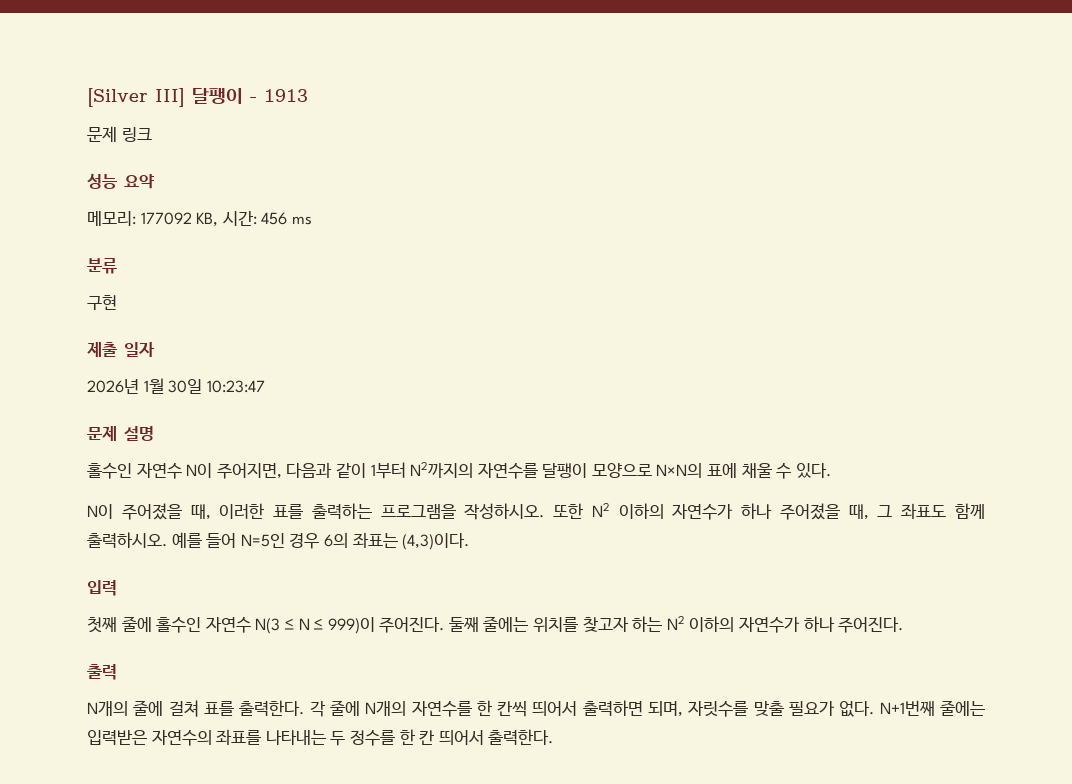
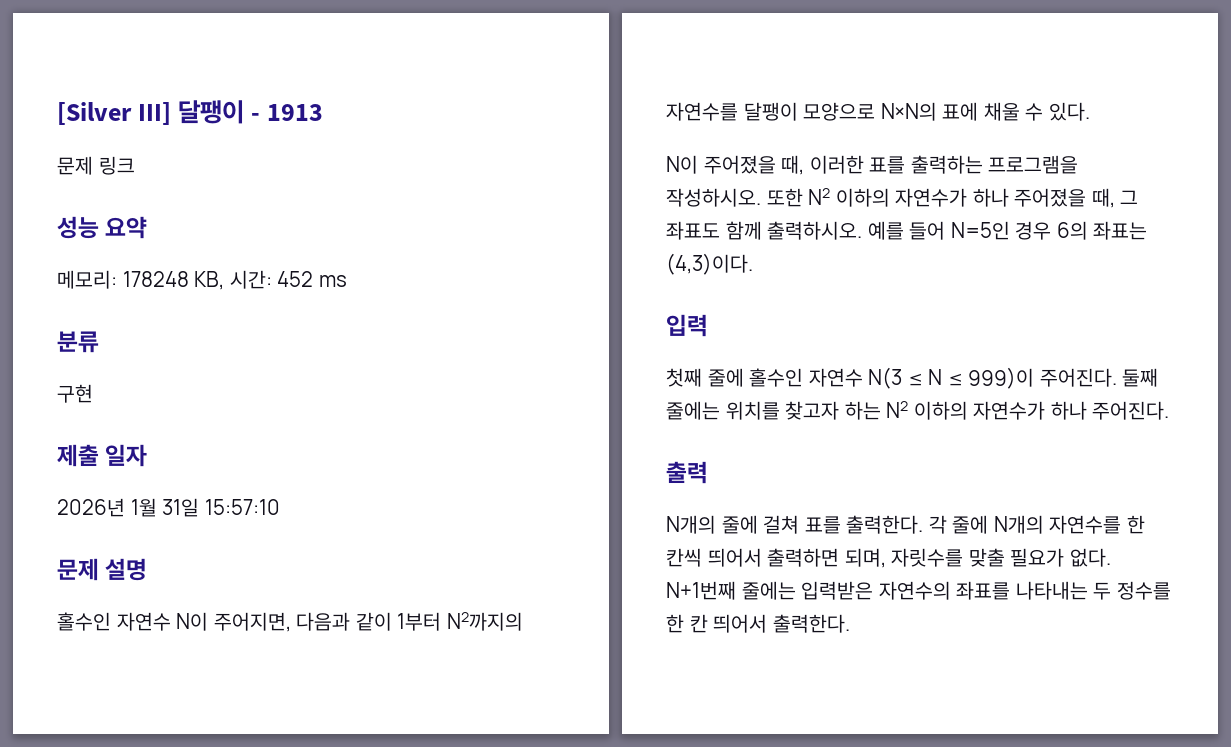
[140,212,192,225] 177092 -> [122,271,189,287] 178248
[261,212,288,225] 456 -> [277,271,314,287] 452
[168,379,265,394] 30일 10:23:47 -> [162,498,280,517] 31일 15:57:10

